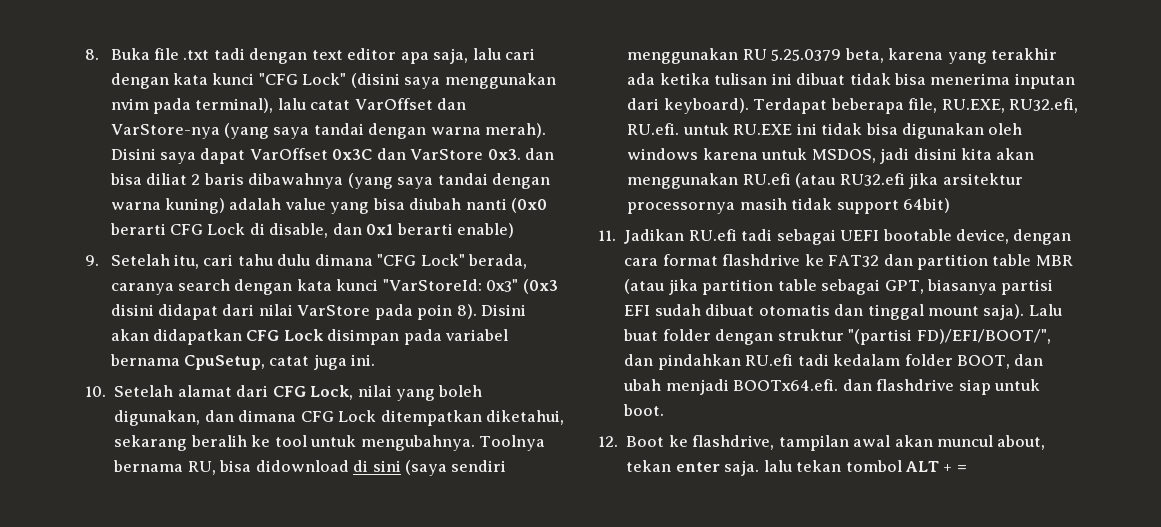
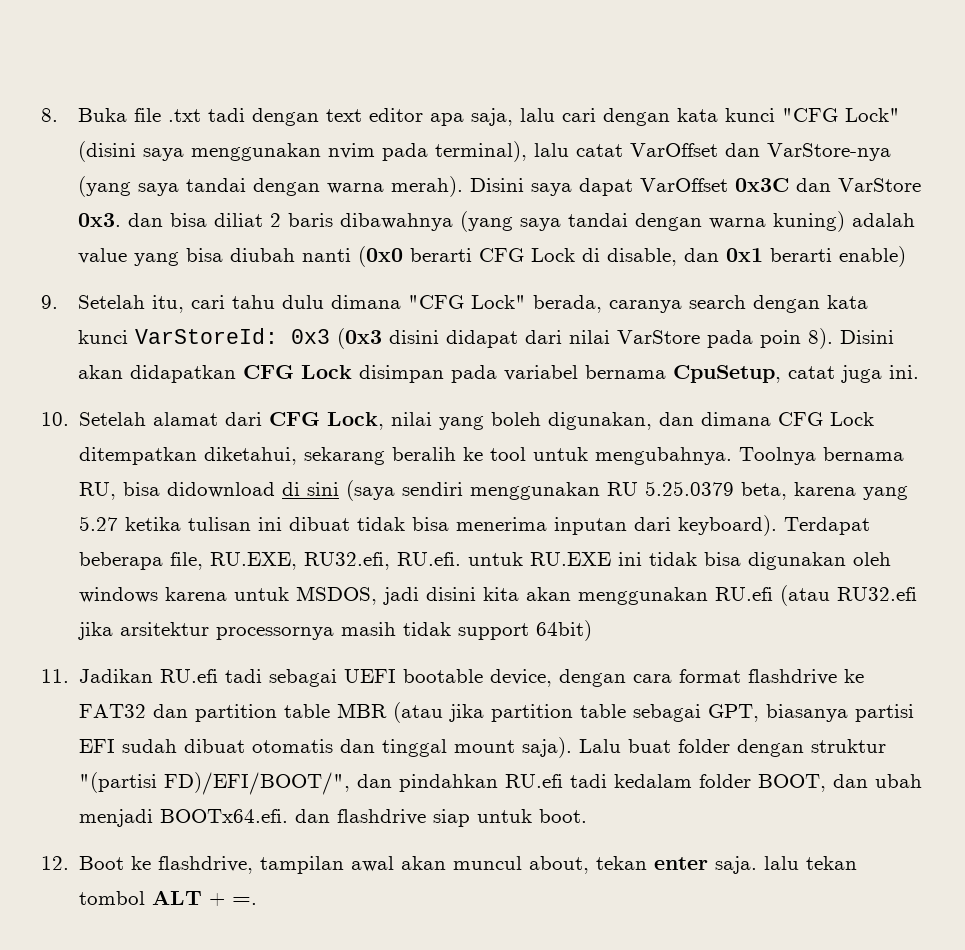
[382,279,519,292] "VarStoreId: 0x3" -> [135,328,331,344] VarStoreId: 0x3
[990,48,1057,60] [627,73,656,85] terakhir ada -> [79,516,119,531] 5.27
[956,465,967,472] = -> [232,897,258,905] =.

